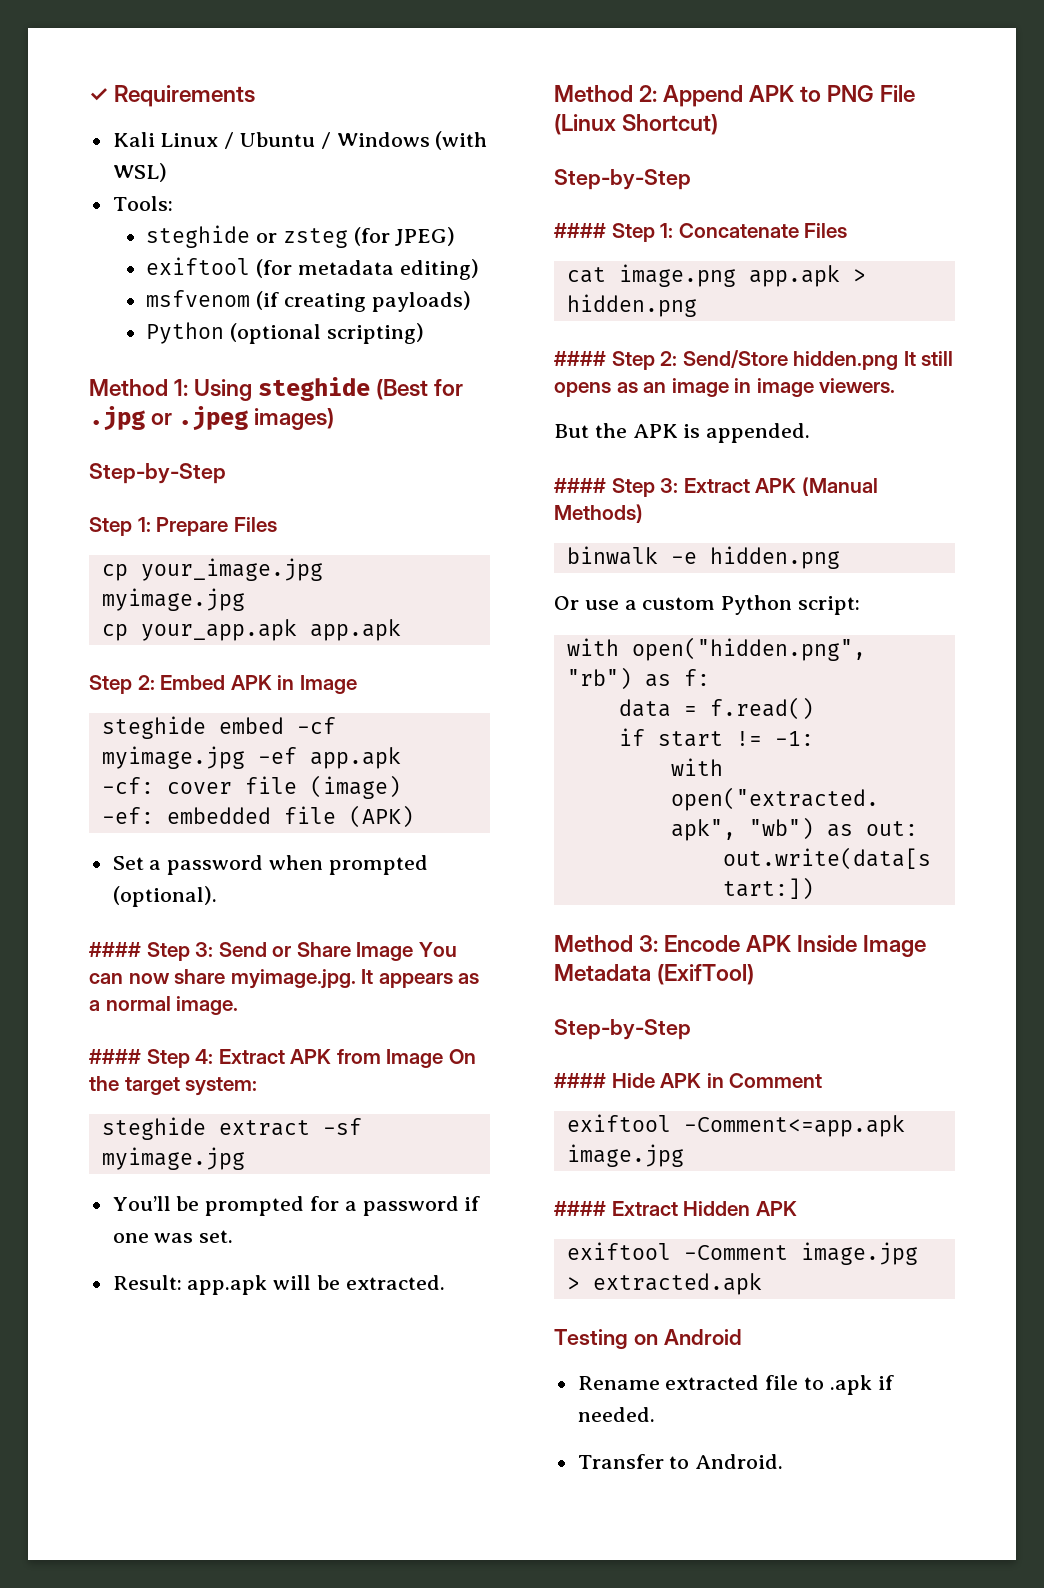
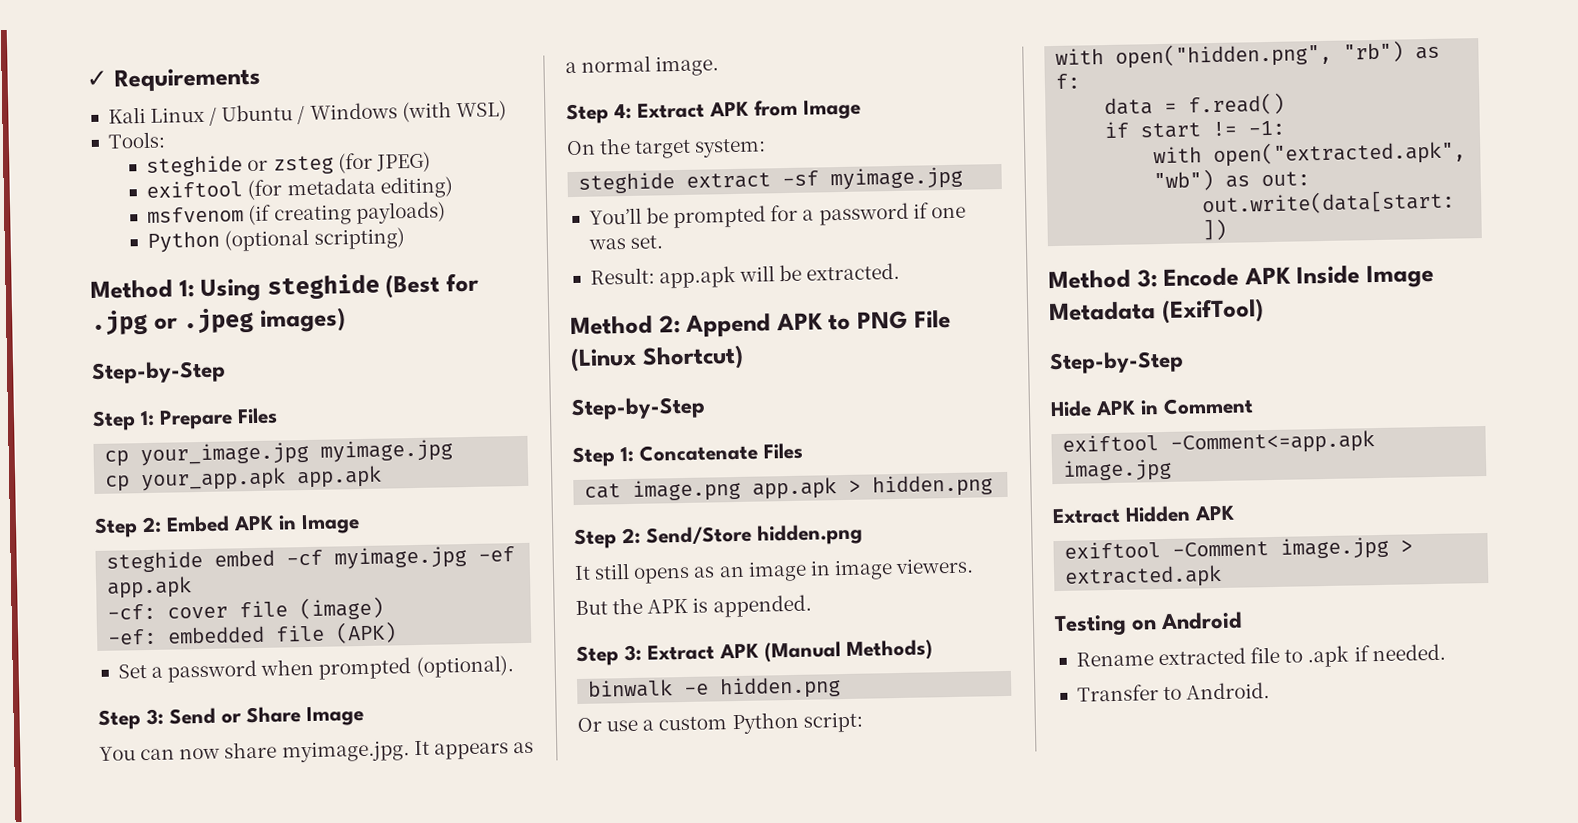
[89,942,141,957] #### -> (514, 667) none
(414, 951) none -> (364, 716) //
[89,1049,141,1064] #### -> (720, 66) none
(444, 1058) none -> (861, 109) //
[554,223,606,238] #### -> (706, 408) none
[554,351,606,366] #### -> (994, 486) none
(899, 360) none -> (863, 534) //
[554,478,606,493] #### -> (812, 606) none
[554,1073,606,1088] #### -> (1184, 362) none
[554,1201,606,1216] #### -> (1173, 470) none

